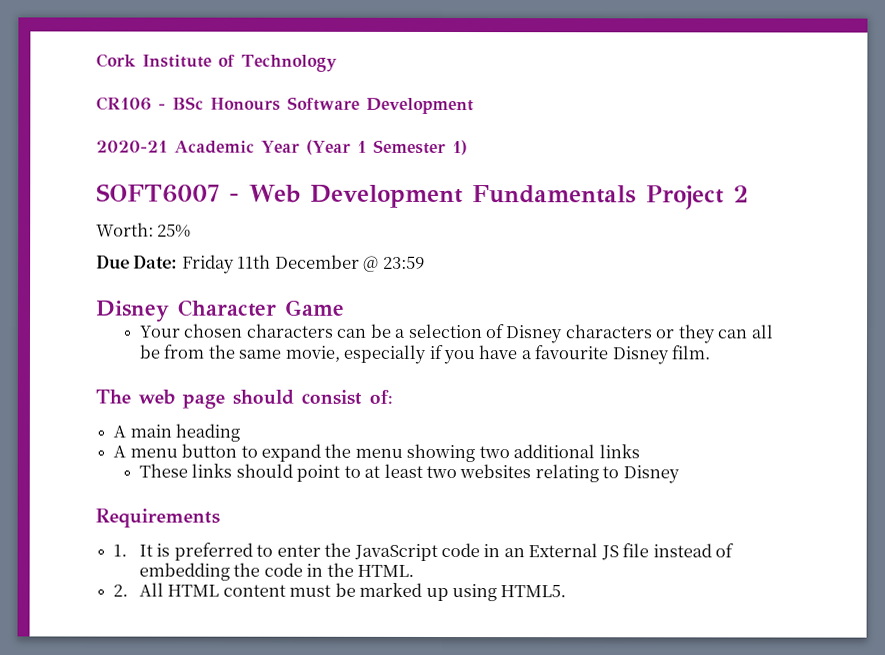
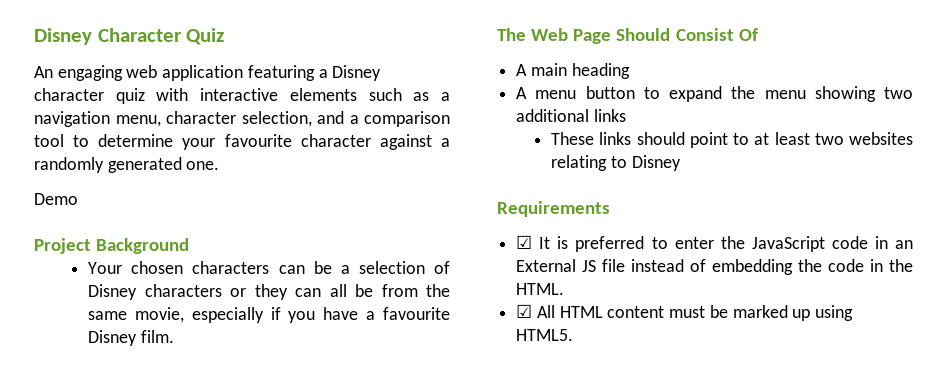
[96,53,337,72] [96,96,474,115] [96,139,468,156] [96,183,749,210] [96,222,192,238] [96,254,425,274] [96,299,345,322] Cork Institute of Technology // CR106 - BSc Honours Software Development // 2020-21 Academic Year (Year 1 Semester 1) // SOFT6007 - Web Development Fundamentals Project 2 // Worth: 25% // Due Date: Friday 11th December @ 23:59 // Disney Character Game -> [34,28,225,45] [34,65,382,81] [34,88,451,104] [34,111,450,127] [34,134,451,150] [34,157,220,173] [34,193,78,205] [34,238,190,254] Disney Character Quiz // An engaging web application featuring a Disney character quiz with interactive elements such as a navigation menu, character selection, and a comparison tool to determine your favourite character against a randomly generated one. // Demo // Project Background
[138,389,393,409] web page should consist of: -> [531,28,758,44] Web Page Should Consist Of
[113,544,128,557] 1. -> [516,235,533,249] ☑
[113,584,129,597] 2. -> [516,304,533,318] ☑

